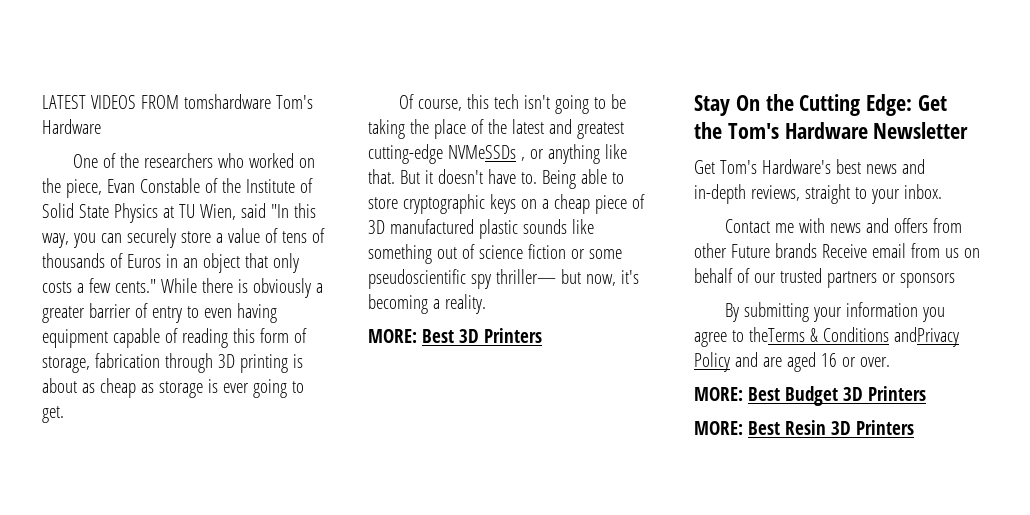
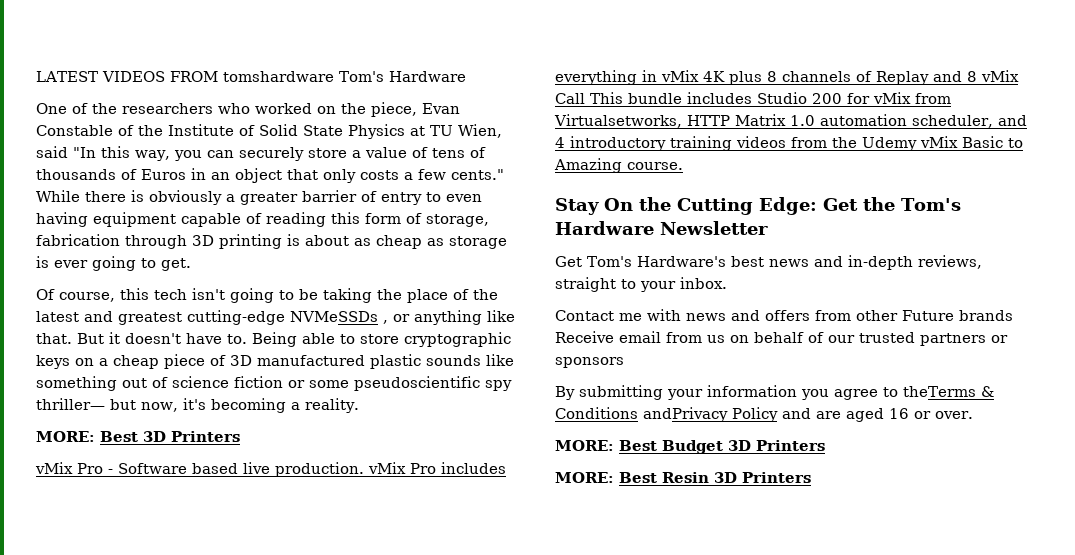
(542, 335) none -> [35,462,506,477] [555,70,1019,85] [555,92,951,104] [554,114,1027,128] [555,136,1023,151] [554,158,683,173] // vMix Pro - Software based live production. vMix Pro includes everything in vMix 4K plus 8 channels of Replay and 8 vMix Call This bundle includes Studio 200 for vMix from Virtualsetworks, HTTP Matrix 1.0 automation scheduler, and 4 introductory training videos from the Udemy vMix Basic to Amazing course.

